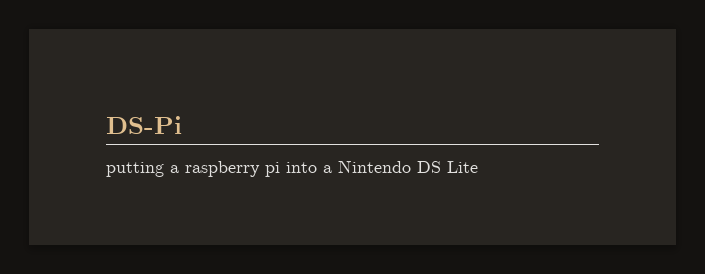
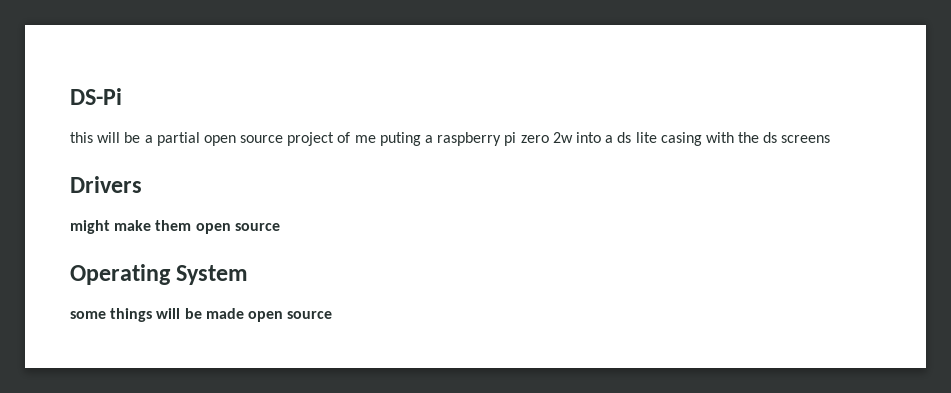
[106,160,478,177] putting a raspberry pi into a Nintendo DS Lite -> [70,132,831,146] [70,176,142,193] [70,220,280,234] [70,264,249,285] [70,308,333,322] this will be a partial open source project of me puting a raspberry pi zero 2w into a ds lite casing with the ds screens // Drivers // might make them open source // Operating System // some things will be made open source

